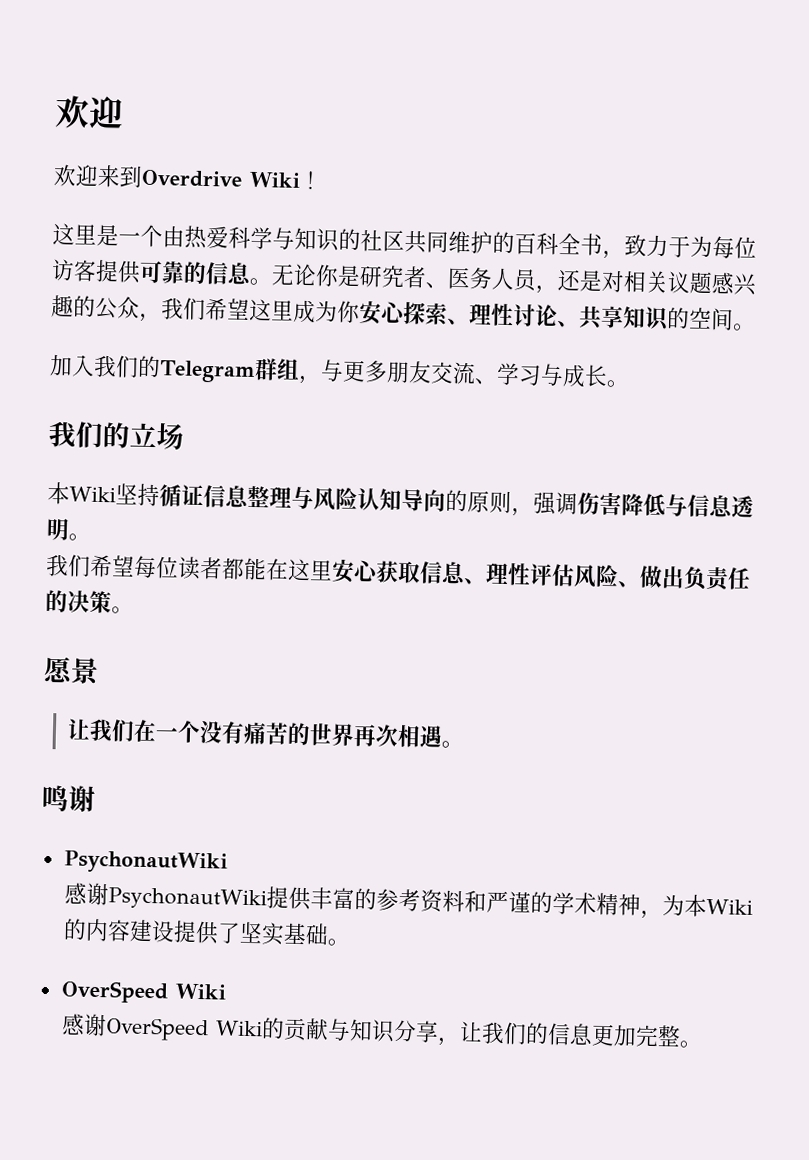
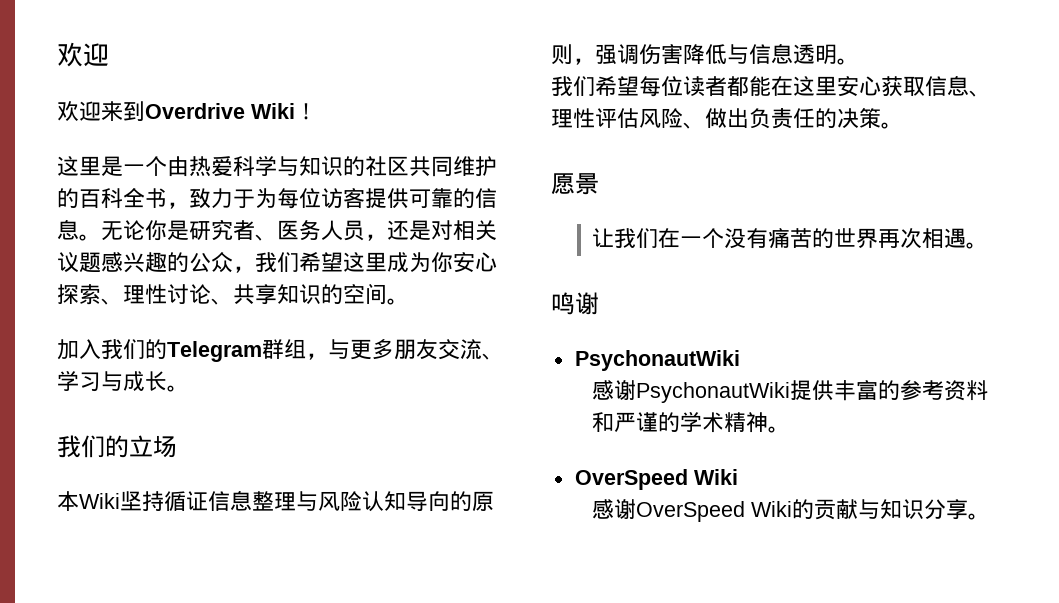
[639,894,753,920] [62,918,329,946] ，为本Wiki的内容建设提供了坚实基础 -> (769, 422) none
[436,1021,681,1048] ，让我们的信息更加完整 -> (969, 509) none

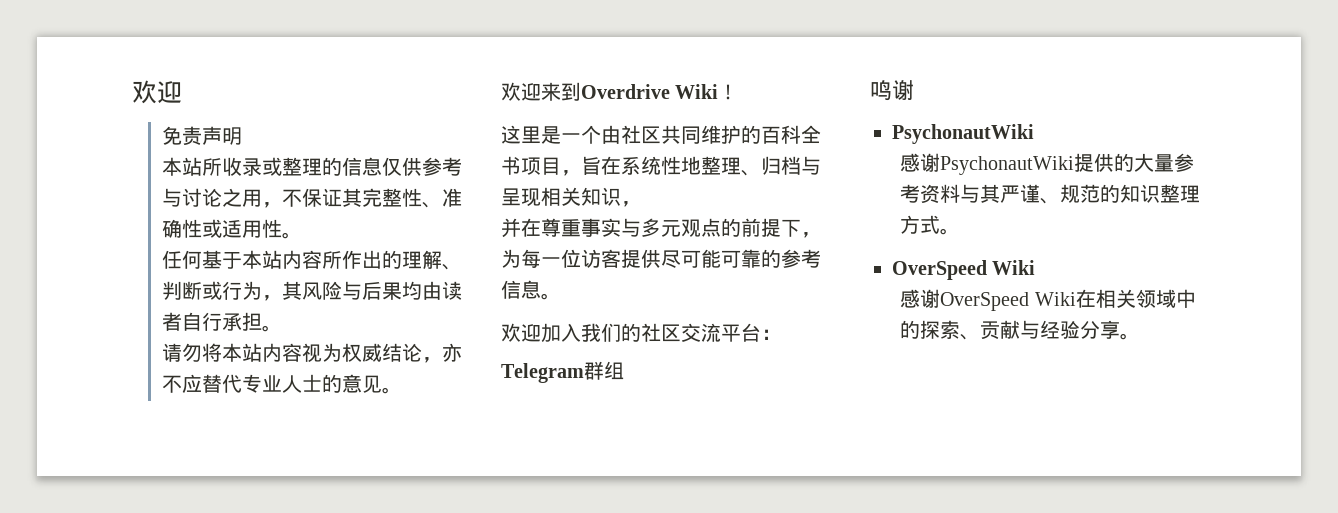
[57,42,109,67] 欢迎 -> [132,80,182,104] [162,126,243,146] [162,157,463,176] [162,188,463,208] [162,219,303,239] [162,250,463,270] [162,281,463,301] [162,312,283,332] [162,343,463,363] [162,374,403,394] 欢迎 // 免责声明 // 本站所收录或整理的信息仅供参考与讨论之用，不保证其完整性、准确性或适用性。 // 任何基于本站内容所作出的理解、判断或行为，其风险与后果均由读者自行承担。 // 请勿将本站内容视为权威结论，亦不应替代专业人士的意见。
[189,156,365,177] 热爱科学与知识的 -> (621, 134) none
[167,188,497,209] [57,219,497,241] [57,252,497,273] [57,283,409,305] [57,339,504,362] [57,371,189,392] [57,435,177,458] [57,490,494,512] [551,43,859,65] [551,75,991,97] [551,108,903,129] [551,173,599,195] [592,228,989,249] ，致力于为每位访客提供可靠的信息。无论你是研究者、医务人员，还是对相关议题感兴趣的公众，我们希望这里成为你安心探索、理性讨论、共享知识的空间。 // 加入我们的Telegram群组，与更多朋友交流、学习与成长。 // 我们的立场 // 本Wiki坚持循证信息整理与风险认知导向的原则，强调伤害降低与信息透明。 // 我们希望每位读者都能在这里安心获取信息、理性评估风险、做出负责任的决策。 // 愿景 // 让我们在一个没有痛苦的世界再次相遇。 -> [521,156,821,176] [501,187,641,207] [501,218,821,238] [501,249,821,268] [501,280,561,300] [501,323,781,343] [501,361,624,383] 项目，旨在系统性地整理、归档与呈现相关知识， // 并在尊重事实与多元观点的前提下，为每一位访客提供尽可能可靠的参考信息。 // 欢迎加入我们的社区交流平台： // Telegram群组
[834,380,901,401] 丰富的 -> [1114,153,1175,172] 的大量
[592,412,769,433] 和严谨的学术精神 -> [960,184,1201,204] [900,215,941,234] 与其严谨、规范的知识整理方式
[792,499,925,520] 的贡献与知识 -> [1075,289,1196,308] [900,320,1081,340] 在相关领域中的探索、贡献与经验

